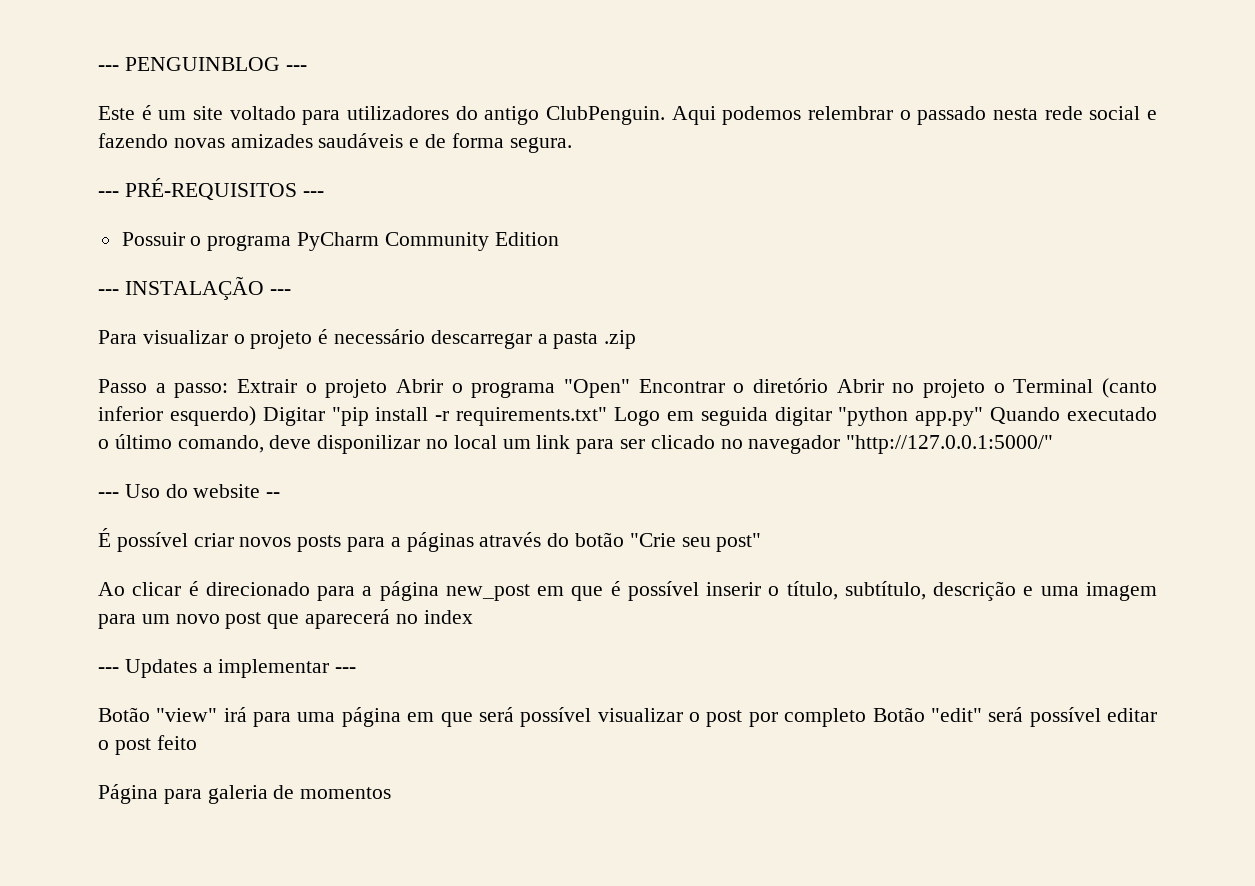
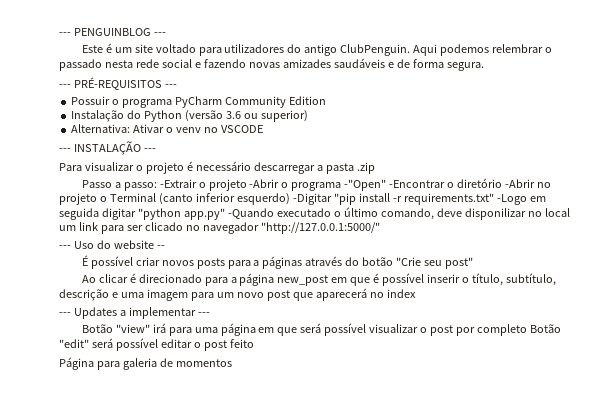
(559, 239) none -> [71,110,308,122] [71,124,263,133] // Instalação do Python (versão 3.6 ou superior) // Alternativa: Ativar o venv no VSCODE
[237,379,725,398] Extrair o projeto Abrir o programa "Open" Encontrar -> [159,179,446,191] -Extrair o projeto -Abrir o programa -"Open" -Encontrar
[836,379,884,393] Abrir -> [505,179,536,188] -Abrir
[262,407,325,426] Digitar -> [292,193,332,205] -Digitar
[613,407,660,426] Logo -> [496,194,527,205] -Logo
[990,407,1061,424] Quando -> [227,208,274,219] -Quando

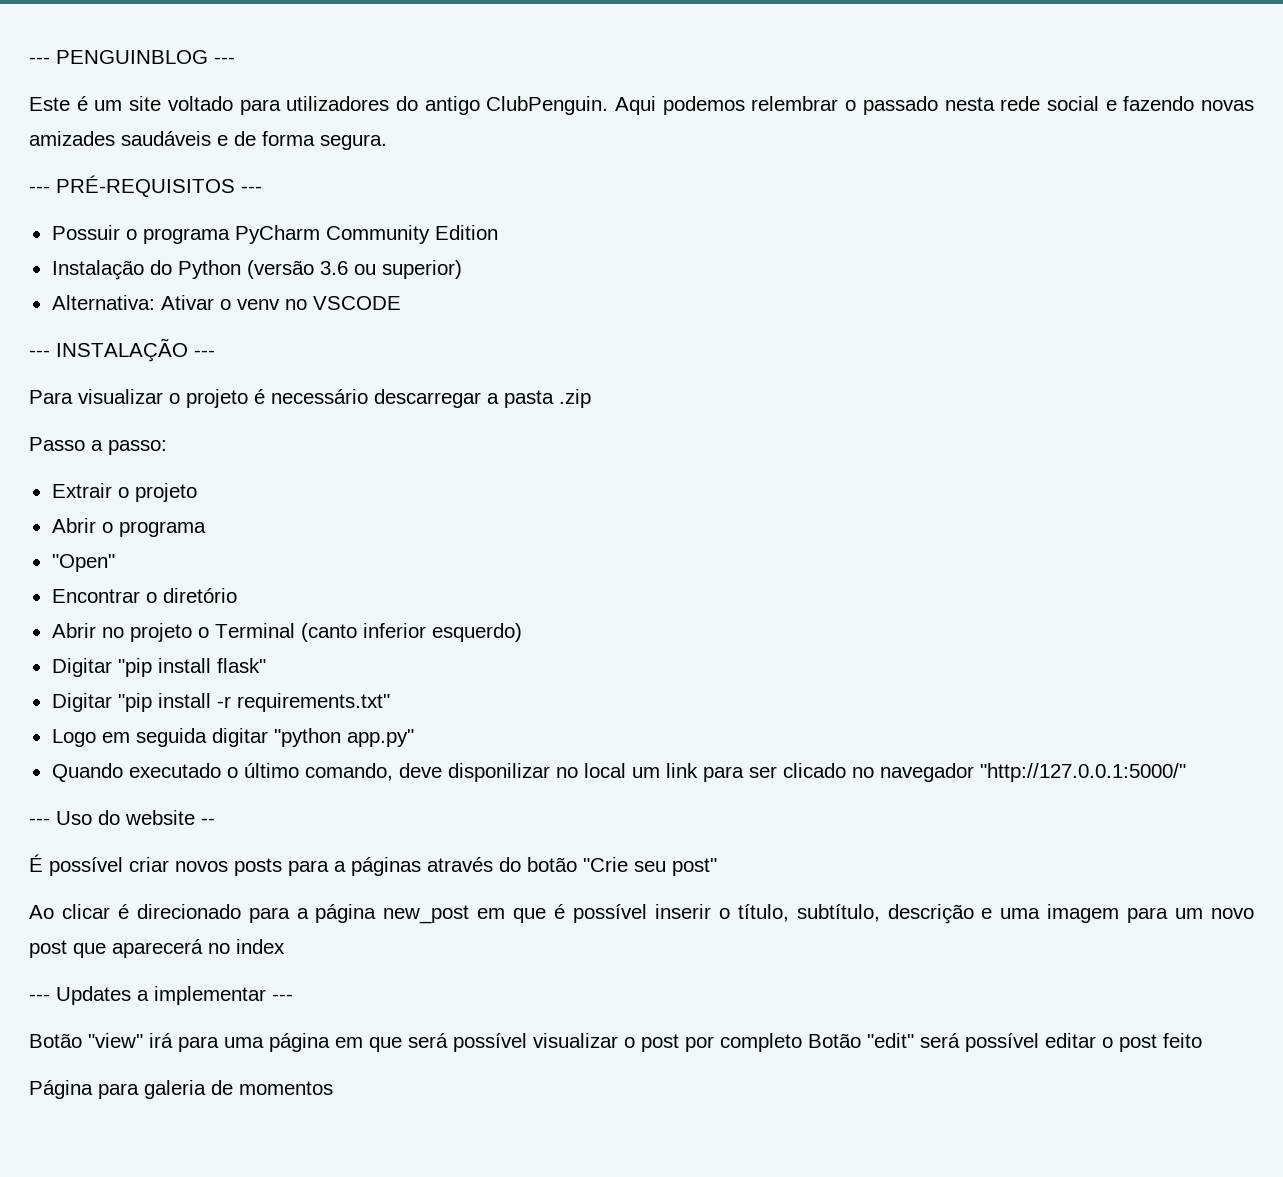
[159,179,446,191] -Extrair o projeto -Abrir o programa -"Open" -Encontrar -> [51,483,197,502] [51,518,206,537] [51,554,115,572] [51,589,140,603] // Extrair o projeto // Abrir o programa // "Open" // Encontrar
[505,179,536,188] -Abrir -> [51,623,96,638] // Abrir
[292,193,332,205] -Digitar -> [51,658,266,677] [51,693,112,712] // Digitar "pip install flask" // Digitar
[496,194,527,205] -Logo -> [51,729,96,747] // Logo
[227,208,274,219] -Quando -> [51,763,123,782] // Quando

